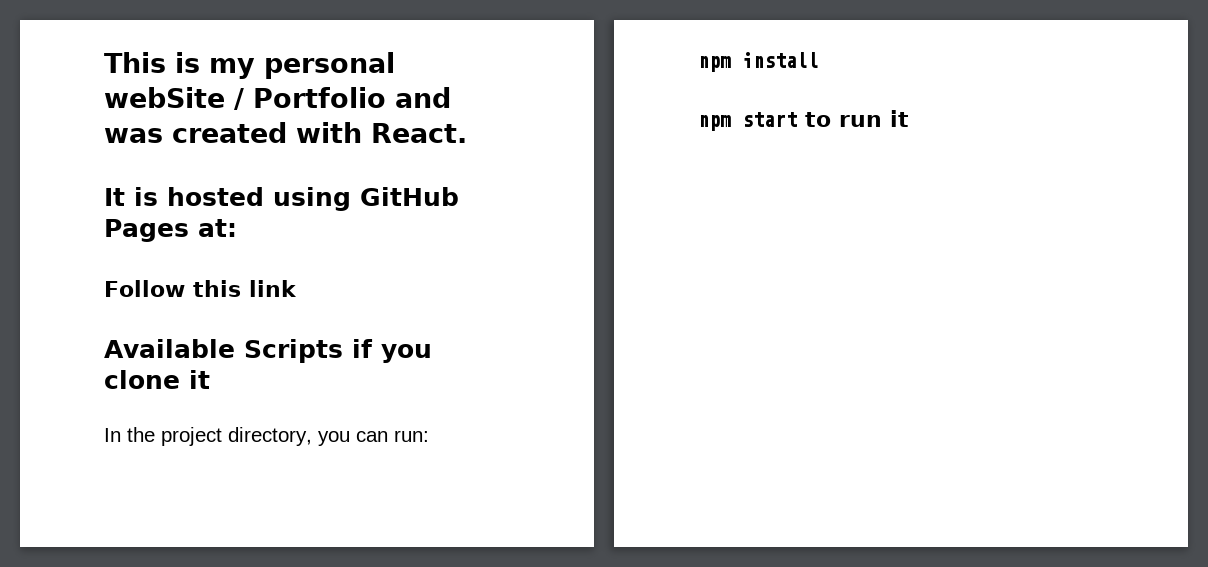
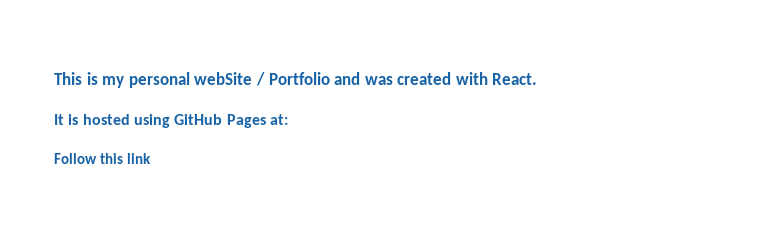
[104,339,432,363] [104,370,210,389] [104,427,429,446] [698,52,819,72] [698,110,909,131] // Available Scripts if you clone it // In the project directory, you can run: // npm install // npm start to run it -> (152, 158) none

